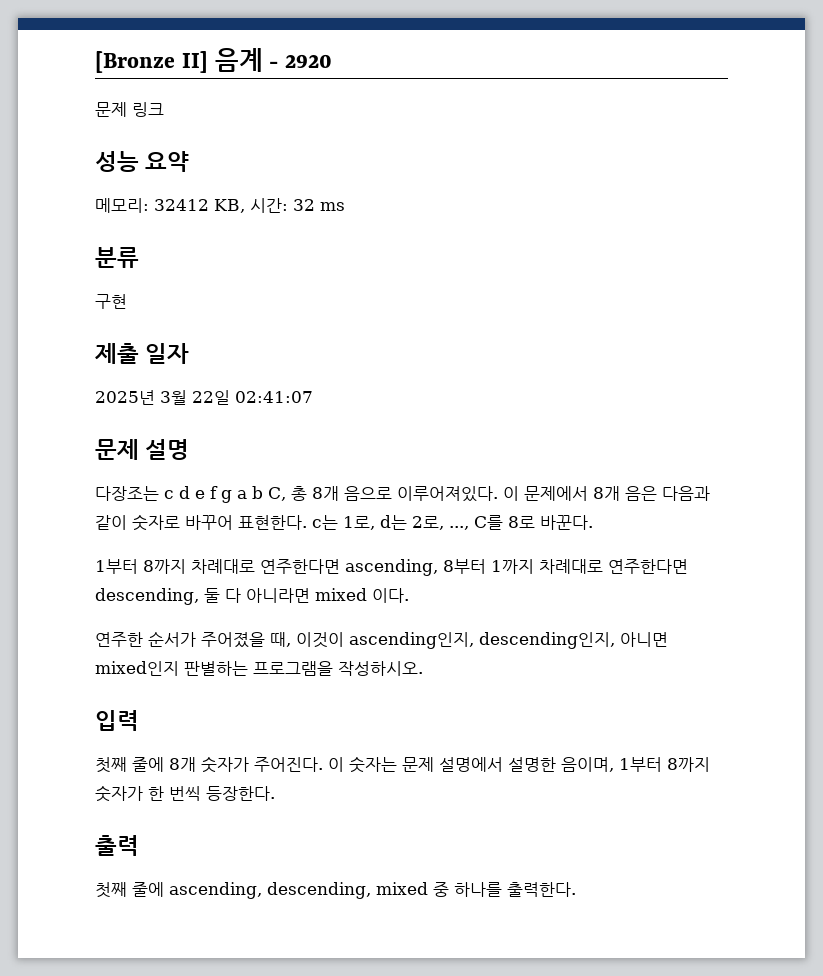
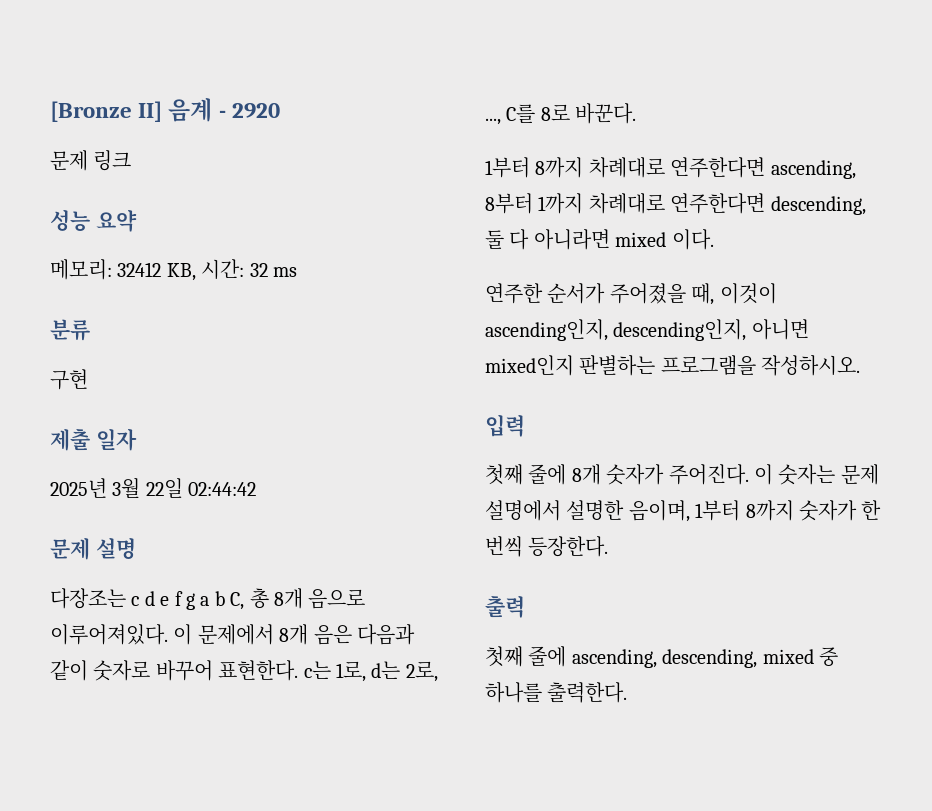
[235,391,313,403] 02:41:07 -> [188,482,257,496] 02:44:42

